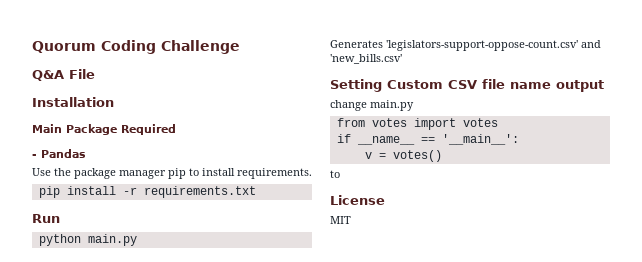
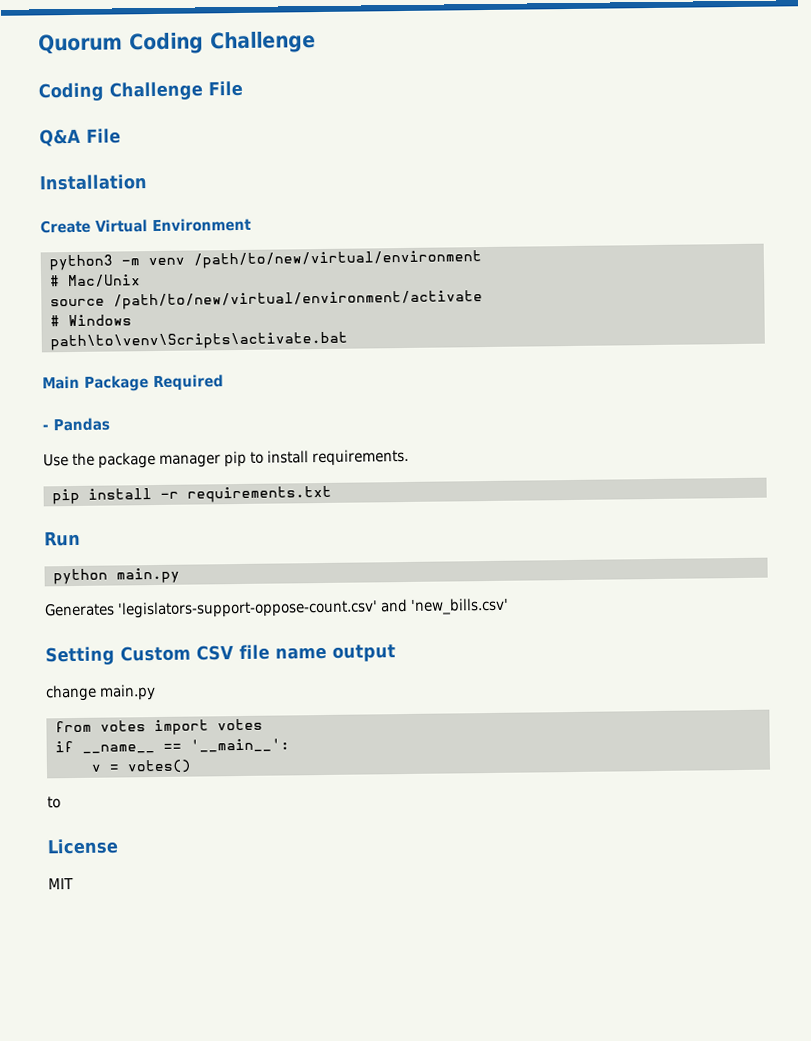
(240, 47) none -> [38,80,243,102] // Coding Challenge File
(114, 102) none -> [40,217,252,234] [48,250,482,271] [49,274,141,288] [49,290,483,310] [49,314,132,327] [49,331,348,351] // Create Virtual Environment // python3 -m venv /path/to/new/virtual/environment // # Mac/Unix // source /path/to/new/virtual/environment/activate // # Windows // path\to\venv\Scripts\activate.bat

